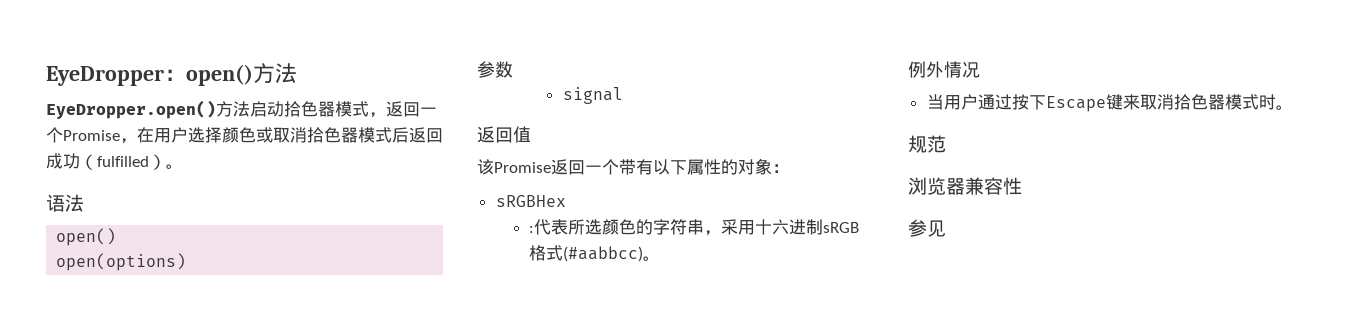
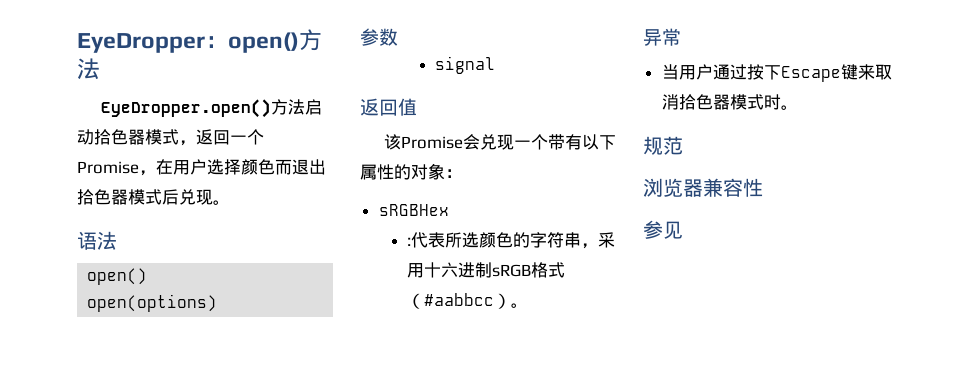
[256,127,307,143] 或取消 -> [275,159,326,175] 而退出
[409,127,443,143] [46,153,166,170] 返回成功（fulfilled） -> [179,189,213,205] 兑现
[551,159,585,175] 返回 -> [462,134,514,150] 会兑现
[563,246,661,262] [908,61,980,78] (#aabbcc)。 // 例外情况 -> [406,293,528,309] [643,28,681,46] （#aabbcc）。 // 异常

